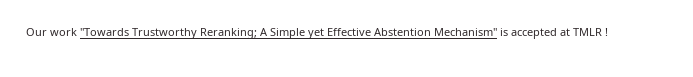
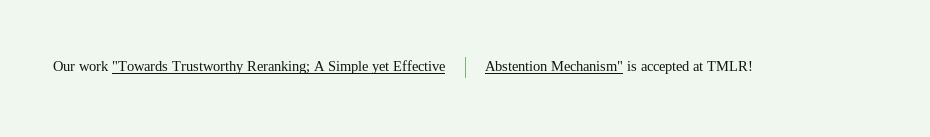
[573,28,608,36] TMLR ! -> [707,61,753,71] TMLR!

